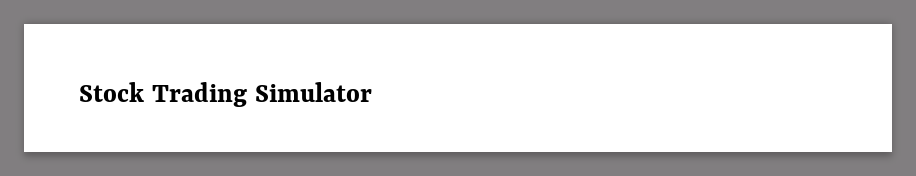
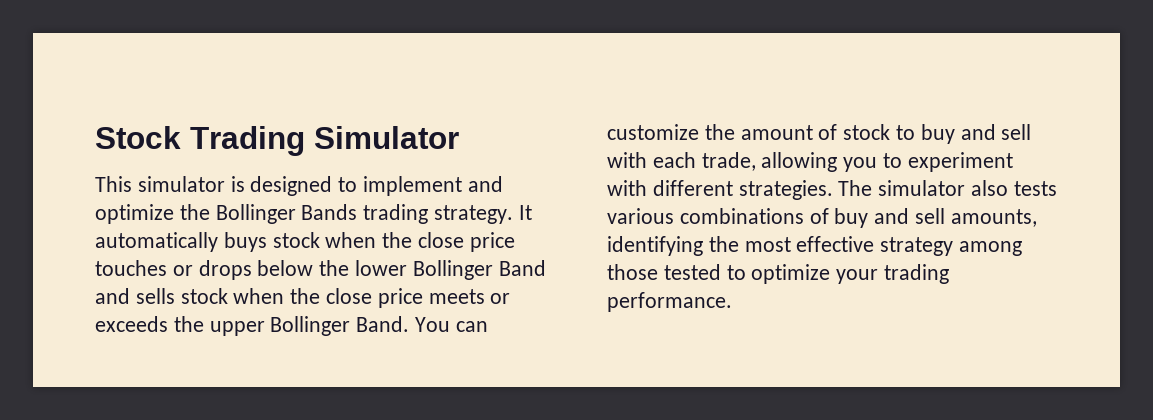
(372, 92) none -> [95,176,503,196] [95,204,532,224] [95,232,515,252] [95,260,546,280] [95,288,511,308] [95,316,488,336] [607,124,1032,144] [607,152,1013,172] [607,180,1057,200] [607,208,1037,228] [607,236,1023,256] [607,264,950,284] [607,292,732,312] // This simulator is designed to implement and optimize the Bollinger Bands trading strategy. It automatically buys stock when the close price touches or drops below the lower Bollinger Band and sells stock when the close price meets or exceeds the upper Bollinger Band. You can customize the amount of stock to buy and sell with each trade, allowing you to experiment with different strategies. The simulator also tests various combinations of buy and sell amounts, identifying the most effective strategy among those tested to optimize your trading performance.

